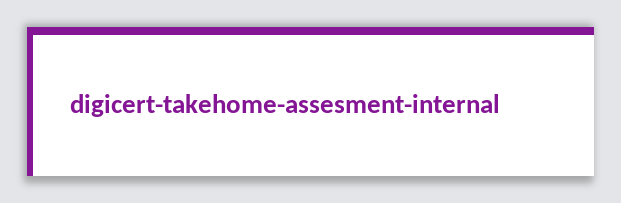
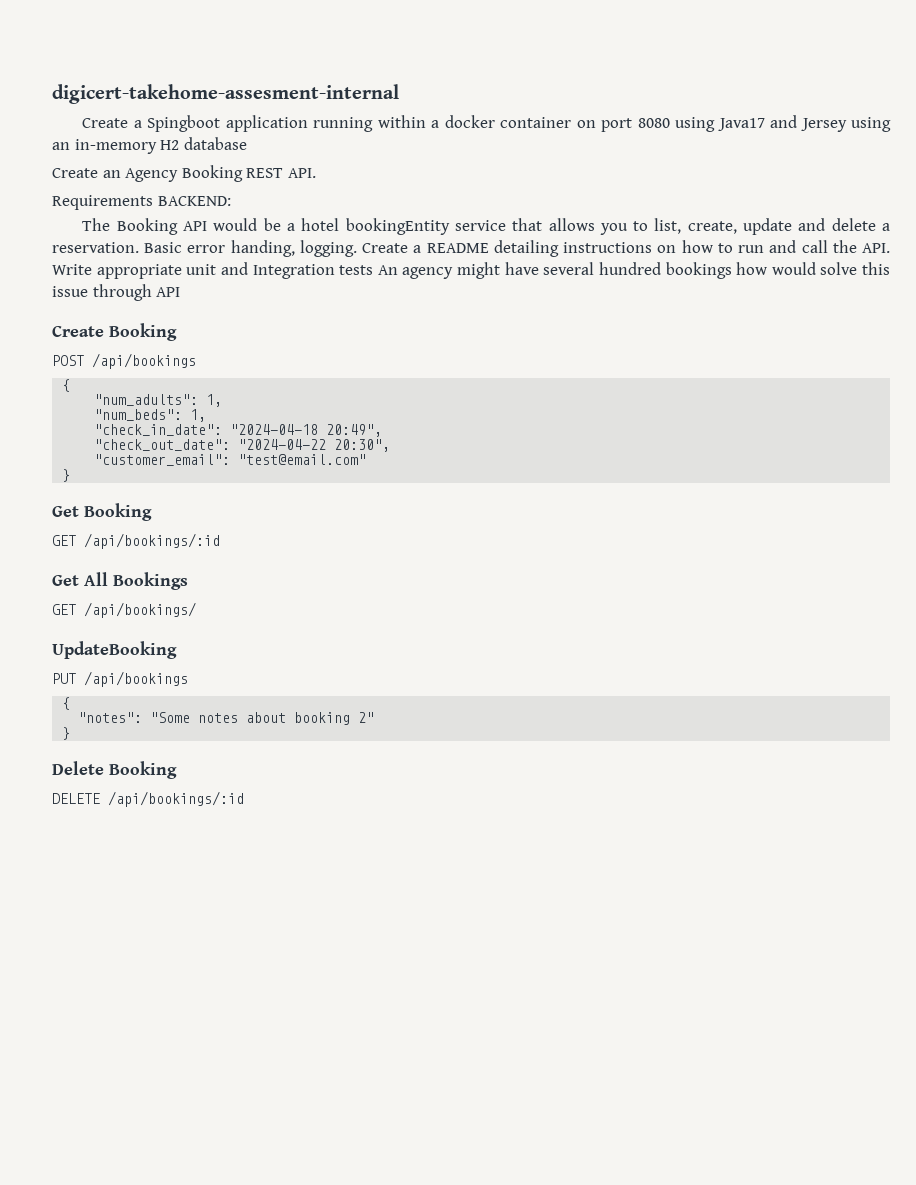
(500, 105) none -> [82,115,891,132] [52,137,247,154] [52,165,316,182] [52,195,231,210] [82,218,890,235] [52,240,891,257] [52,262,890,279] [52,284,181,301] [52,323,177,341] [52,353,196,369] [62,379,71,392] [94,394,223,407] [94,409,207,422] [94,424,383,437] [94,439,391,452] [94,454,367,466] [62,469,71,482] [52,503,152,521] [52,533,220,549] [52,572,188,590] [52,602,196,618] [52,641,177,659] [52,671,188,687] [62,697,71,710] [78,712,375,725] [62,727,71,740] [52,761,177,779] [52,791,244,807] // Create a Spingboot application running within a docker container on port 8080 using Java17 and Jersey using an in-memory H2 database // Create an Agency Booking REST API. // Requirements BACKEND: // The Booking API would be a hotel bookingEntity service that allows you to list, create, update and delete a reservation. Basic error handing, logging. Create a README detailing instructions on how to run and call the API. Write appropriate unit and Integration tests An agency might have several hundred bookings how would solve this issue through API // Create Booking // POST /api/bookings // { // "num_adults": 1, // "num_beds": 1, // "check_in_date": "2024-04-18 20:49", // "check_out_date": "2024-04-22 20:30", // "customer_email": "test@email.com" // } // Get Booking // GET /api/bookings/:id // Get All Bookings // GET /api/bookings/ // UpdateBooking // PUT /api/bookings // { // "notes": "Some notes about booking 2" // } // Delete Booking // DELETE /api/bookings/:id

